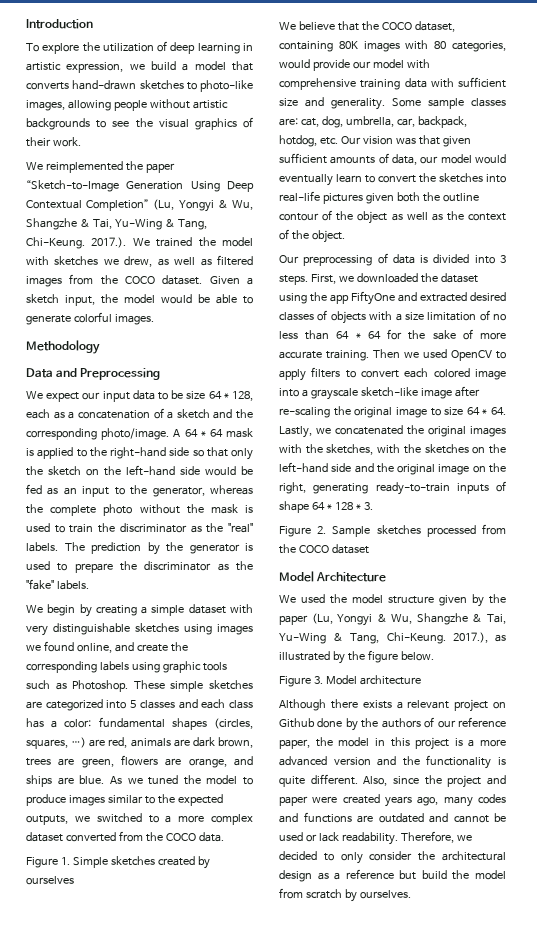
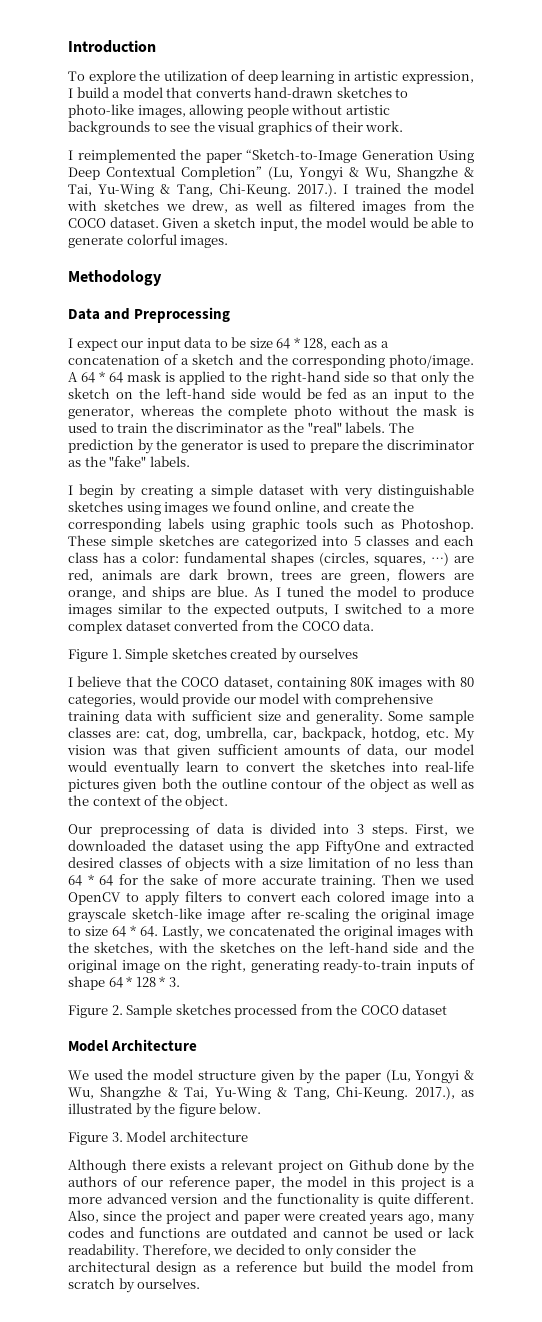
[129,64,145,70] we -> [68,88,73,98] I
[26,162,43,170] We -> [68,150,73,160] I
[132,238,150,246] We -> [343,184,349,194] I
[26,391,43,399] We -> [68,338,73,348] I
[26,605,43,613] We -> [68,485,73,495] I
[127,778,143,784] we -> [275,587,281,597] I
[74,816,90,822] we -> [334,604,339,614] I
[279,22,296,30] We -> [68,677,73,687] I
[340,136,361,144] Our -> [453,728,475,742] My

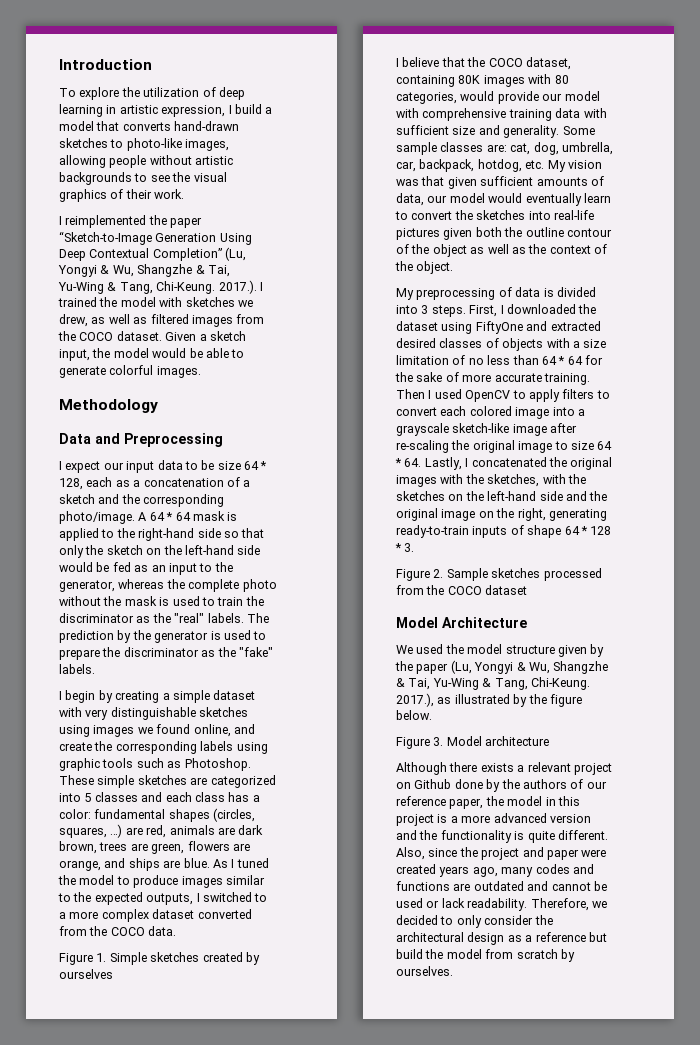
[68,824,92,834] Our -> [396,288,414,300] My
[454,827,474,834] we -> [500,305,504,314] I
[269,840,319,854] the app -> (473, 328) none
[420,878,440,885] we -> [428,390,432,399] I
[206,929,225,936] we -> [465,458,469,467] I

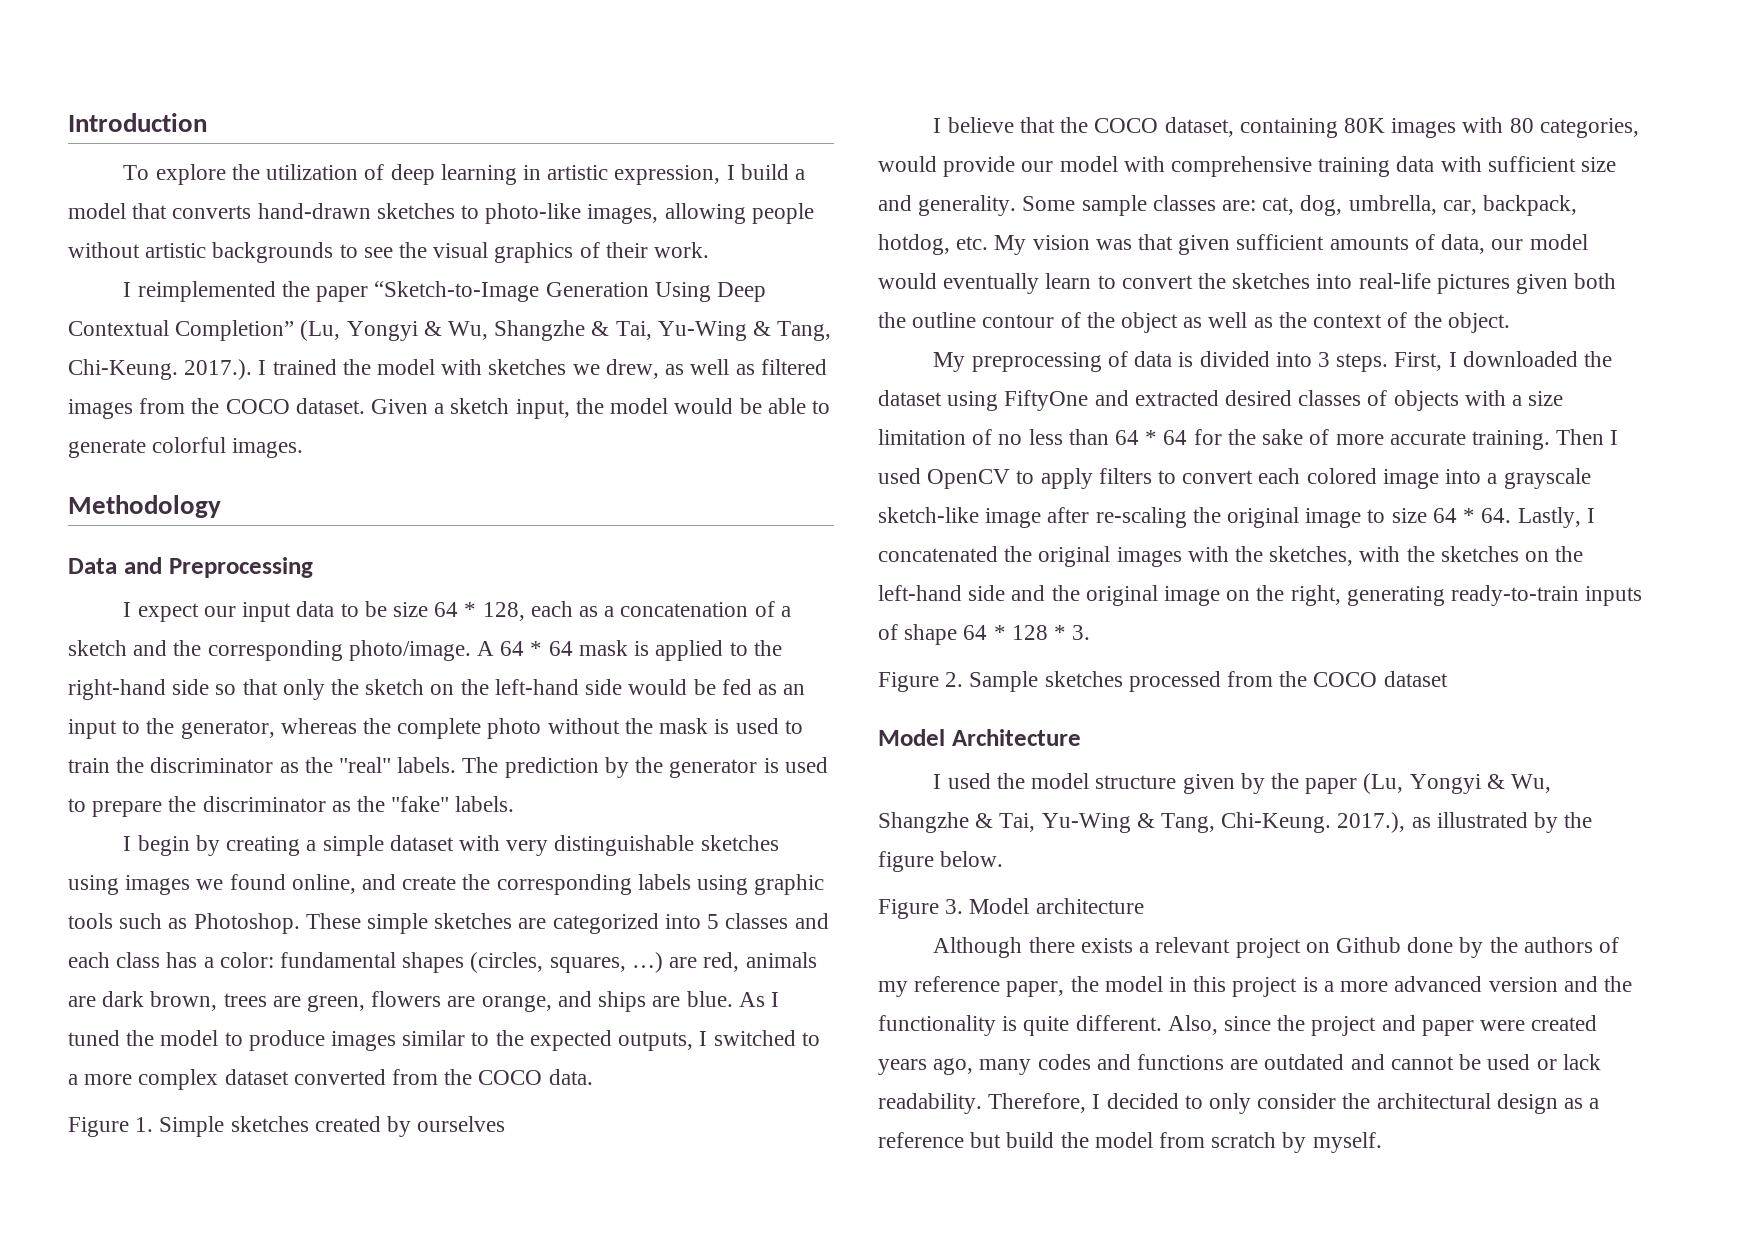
[396,645,413,654] We -> [933,774,942,789] I
[586,781,607,789] our -> [878,981,908,997] my
[591,901,607,908] we -> [1092,1094,1101,1109] I
[396,966,453,976] ourselves. -> [1312,1132,1382,1153] myself.

